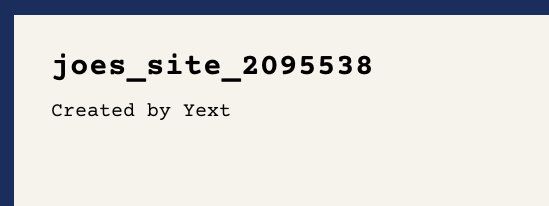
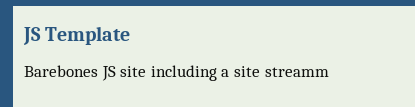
[51,53,374,82] [51,103,231,121] joes_site_2095538 // Created by Yext -> [23,26,131,45] [24,65,329,81] JS Template // Barebones JS site including a site streamm

